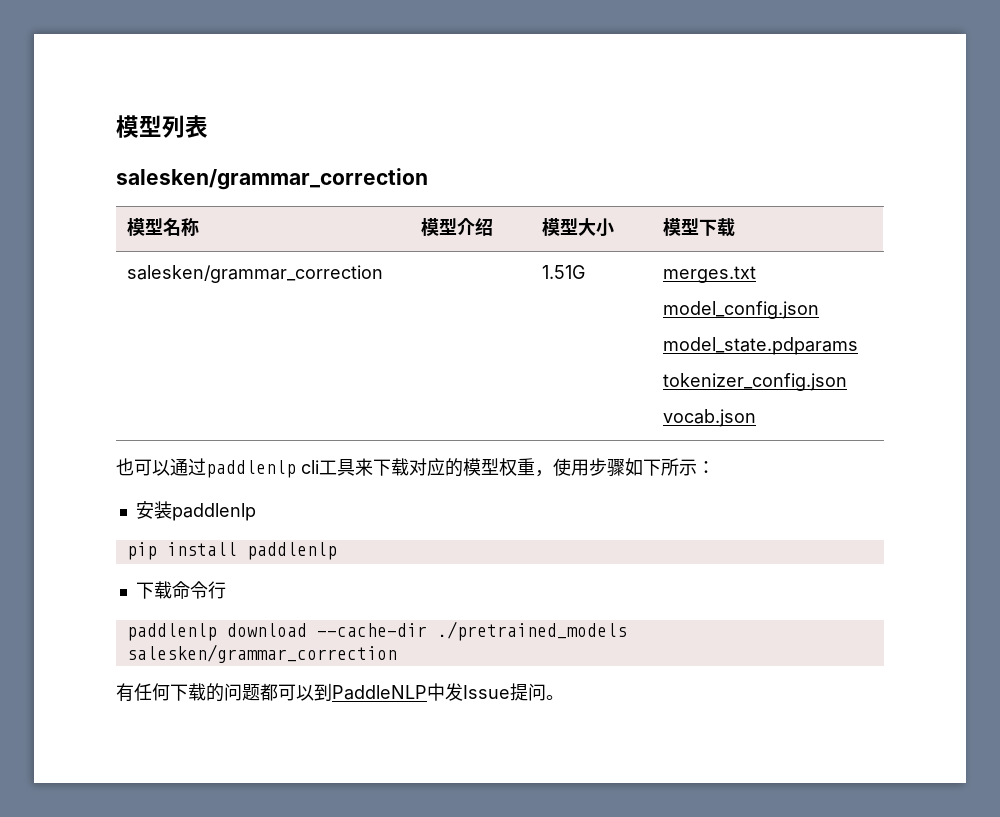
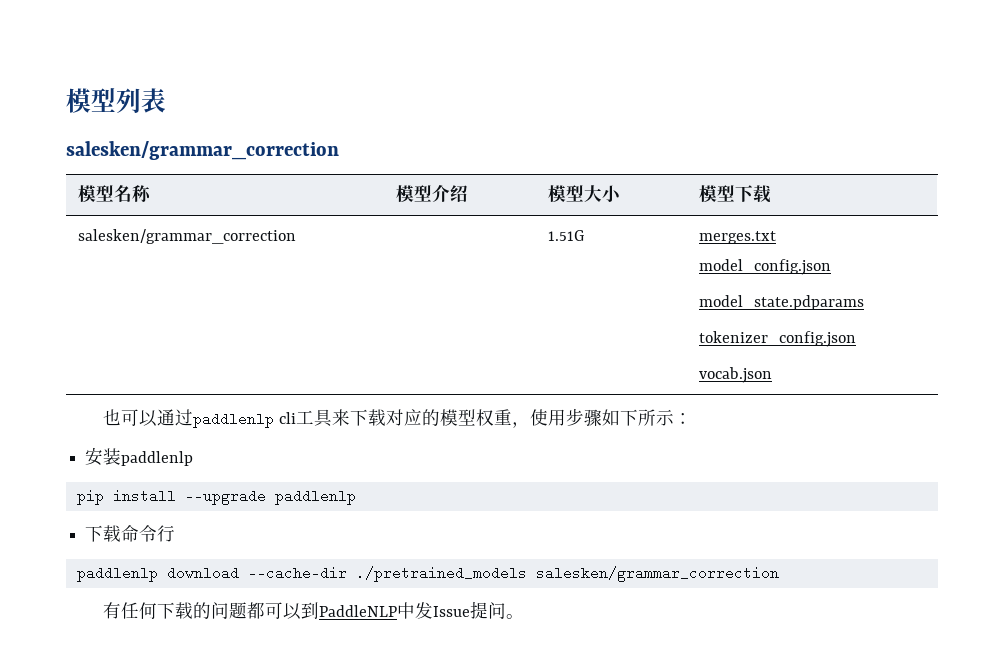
(237, 549) none -> [184,489,266,505] --upgrade

